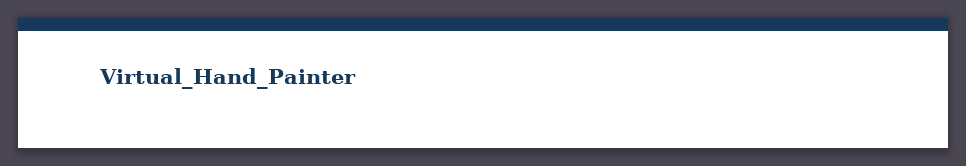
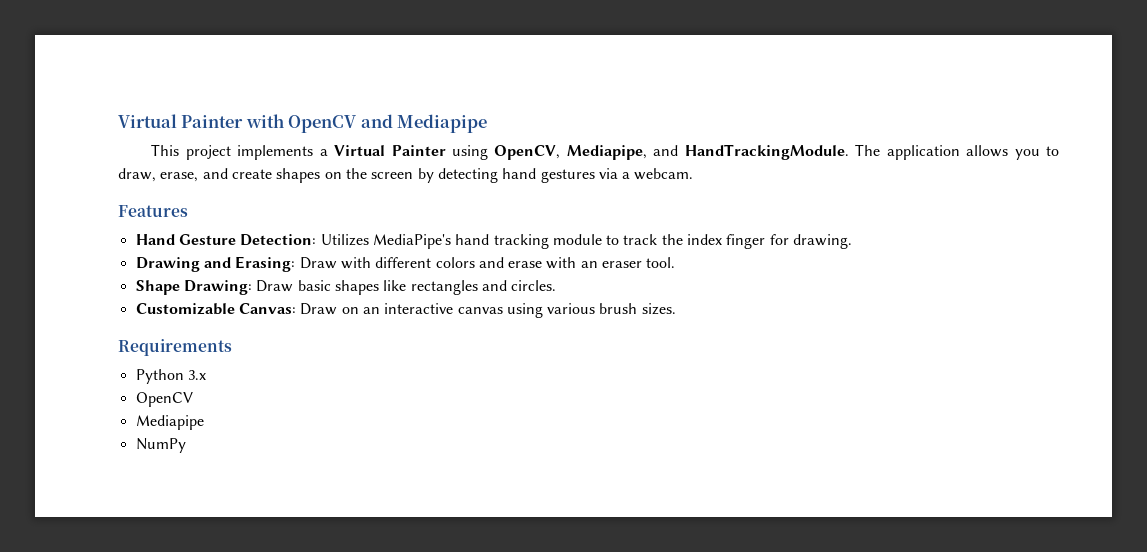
[99,68,356,89] Virtual_Hand_Painter -> [118,114,488,133] [151,144,1059,160] [118,168,694,183] [118,205,188,217] [135,234,853,249] [135,256,676,272] [135,280,557,295] [135,303,676,318] [118,339,232,356] [135,369,206,384] [135,392,193,407] [135,415,204,430] [135,438,186,453] Virtual Painter with OpenCV and Mediapipe // This project implements a Virtual Painter using OpenCV, Mediapipe, and HandTrackingModule. The application allows you to draw, erase, and create shapes on the screen by detecting hand gestures via a webcam. // Features // Hand Gesture Detection: Utilizes MediaPipe's hand tracking module to track the index finger for drawing. // Drawing and Erasing: Draw with different colors and erase with an eraser tool. // Shape Drawing: Draw basic shapes like rectangles and circles. // Customizable Canvas: Draw on an interactive canvas using various brush sizes. // Requirements // Python 3.x // OpenCV // Mediapipe // NumPy

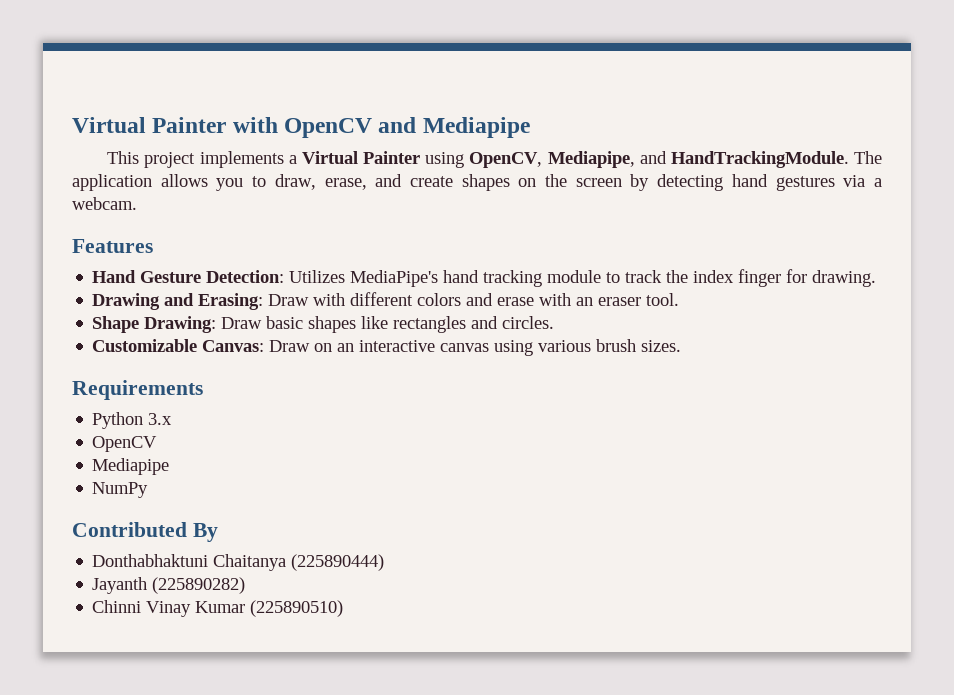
(186, 445) none -> [72,522,218,542] [92,554,385,571] [92,577,246,594] [92,600,344,617] // Contributed By // Donthabhaktuni Chaitanya (225890444) // Jayanth (225890282) // Chinni Vinay Kumar (225890510)

